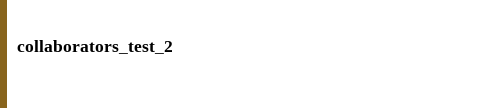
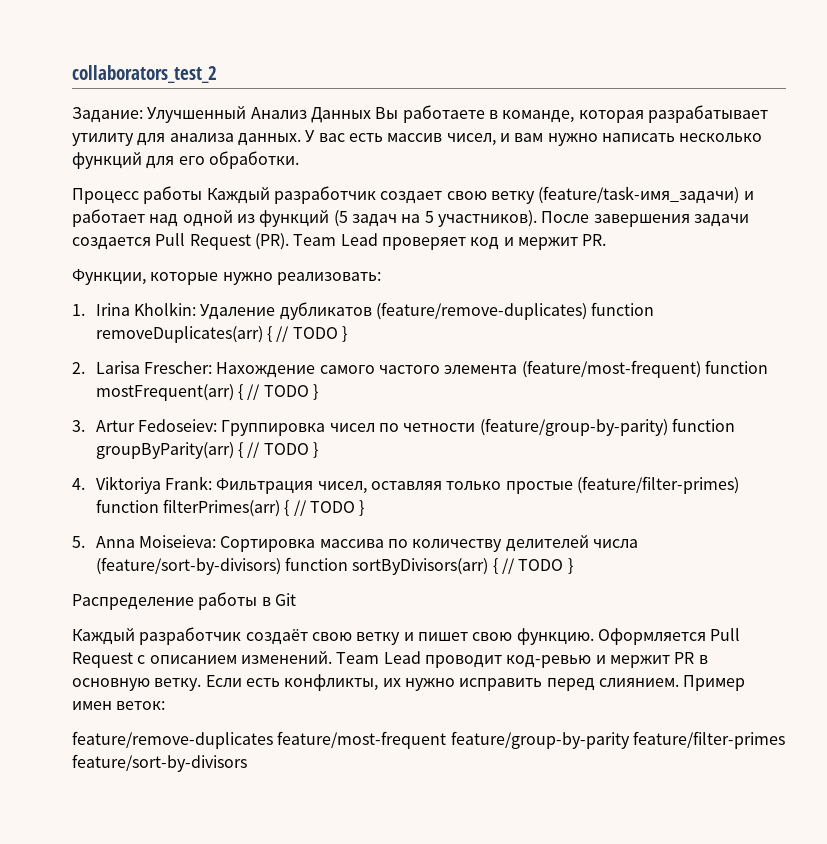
(173, 47) none -> [72,105,768,123] [72,130,763,146] [72,151,299,169] [72,186,754,204] [72,209,749,227] [72,233,607,250] [72,269,381,285] [72,302,655,320] [95,326,347,343] [72,360,768,378] [95,384,318,401] [72,418,735,436] [95,442,318,459] [72,476,739,494] [95,499,365,517] [72,535,638,552] [95,557,573,575] [72,592,296,610] [72,627,741,645] [72,651,708,668] [72,674,746,691] [72,701,166,710] [72,731,785,749] [72,754,247,772] // Задание: Улучшенный Анализ Данных Вы работаете в команде, которая разрабатывает утилиту для анализа данных. У вас есть массив чисел, и вам нужно написать несколько функций для его обработки. // Процесс работы Каждый разработчик создает свою ветку (feature/task-имя_задачи) и работает над одной из функций (5 задач на 5 участников). После завершения задачи создается Pull Request (PR). Team Lead проверяет код и мержит PR. // Функции, которые нужно реализовать: // 1. Irina Kholkin: Удаление дубликатов (feature/remove-duplicates) function removeDuplicates(arr) { // TODO } // 2. Larisa Frescher: Нахождение самого частого элемента (feature/most-frequent) function mostFrequent(arr) { // TODO } // 3. Artur Fedoseiev: Группировка чисел по четности (feature/group-by-parity) function groupByParity(arr) { // TODO } // 4. Viktoriya Frank: Фильтрация чисел, оставляя только простые (feature/filter-primes) function filterPrimes(arr) { // TODO } // 5. Anna Moiseieva: Сортировка массива по количеству делителей числа (feature/sort-by-divisors) function sortByDivisors(arr) { // TODO } // Распределение работы в Git // Каждый разработчик создаёт свою ветку и пишет свою функцию. Оформляется Pull Request с описанием изменений. Team Lead проводит код-ревью и мержит PR в основную ветку. Если есть конфликты, их нужно исправить перед слиянием. Пример имен веток: // feature/remove-duplicates feature/most-frequent feature/group-by-parity feature/filter-primes feature/sort-by-divisors

